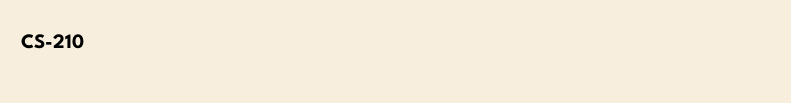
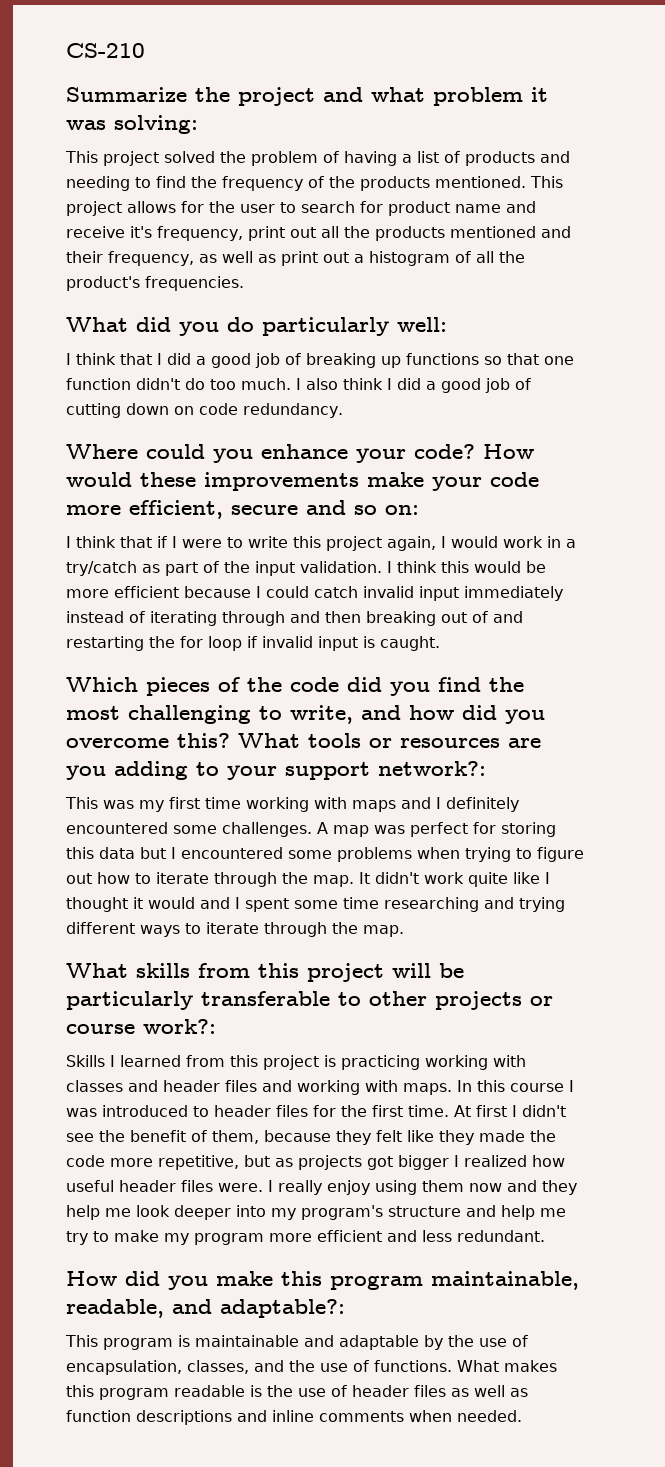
(84, 41) none -> [66,87,548,106] [66,115,198,134] [65,151,570,166] [66,176,563,191] [66,201,536,216] [66,226,571,241] [66,251,525,266] [66,276,244,291] [66,317,447,336] [66,353,574,368] [66,378,531,393] [66,403,343,418] [66,444,534,463] [66,472,539,491] [66,500,419,519] [66,536,576,551] [66,561,546,576] [66,586,563,601] [66,611,523,626] [66,636,440,651] [66,677,524,696] [66,705,545,724] [66,733,541,748] [66,761,486,780] [65,797,519,812] [66,822,556,837] [66,847,584,862] [66,872,550,887] [66,897,565,912] [66,922,404,937] [66,963,464,982] [66,991,553,1010] [66,1019,216,1034] [66,1055,526,1070] [66,1080,574,1095] [66,1105,566,1117] [66,1130,556,1145] [66,1155,565,1170] [66,1180,577,1195] [66,1205,566,1220] [66,1230,545,1245] [66,1271,579,1290] [66,1299,345,1318] [65,1335,528,1350] [66,1360,557,1375] [66,1385,528,1400] [66,1410,522,1425] // Summarize the project and what problem it was solving: // This project solved the problem of having a list of products and needing to find the frequency of the products mentioned. This project allows for the user to search for product name and receive it's frequency, print out all the products mentioned and their frequency, as well as print out a histogram of all the product's frequencies. // What did you do particularly well: // I think that I did a good job of breaking up functions so that one function didn't do too much. I also think I did a good job of cutting down on code redundancy. // Where could you enhance your code? How would these improvements make your code more efficient, secure and so on: // I think that if I were to write this project again, I would work in a try/catch as part of the input validation. I think this would be more efficient because I could catch invalid input immediately instead of iterating through and then breaking out of and restarting the for loop if invalid input is caught. // Which pieces of the code did you find the most challenging to write, and how did you overcome this? What tools or resources are you adding to your support network?: // This was my first time working with maps and I definitely encountered some challenges. A map was perfect for storing this data but I encountered some problems when trying to figure out how to iterate through the map. It didn't work quite like I thought it would and I spent some time researching and trying different ways to iterate through the map. // What skills from this project will be particularly transferable to other projects or course work?: // Skills I learned from this project is practicing working with classes and header files and working with maps. In this course I was introduced to header files for the first time. At first I didn't see the benefit of them, because they felt like they made the code more repetitive, but as projects got bigger I realized how useful header files were. I really enjoy using them now and they help me look deeper into my program's structure and help me try to make my program more efficient and less redundant. // How did you make this program maintainable, readable, and adaptable?: // This program is maintainable and adaptable by the use of encapsulation, classes, and the use of functions. What makes this program readable is the use of header files as well as function descriptions and inline comments when needed.

